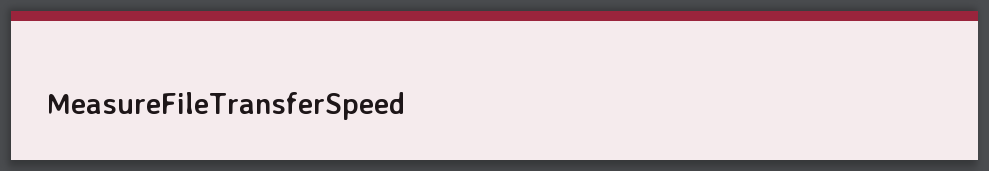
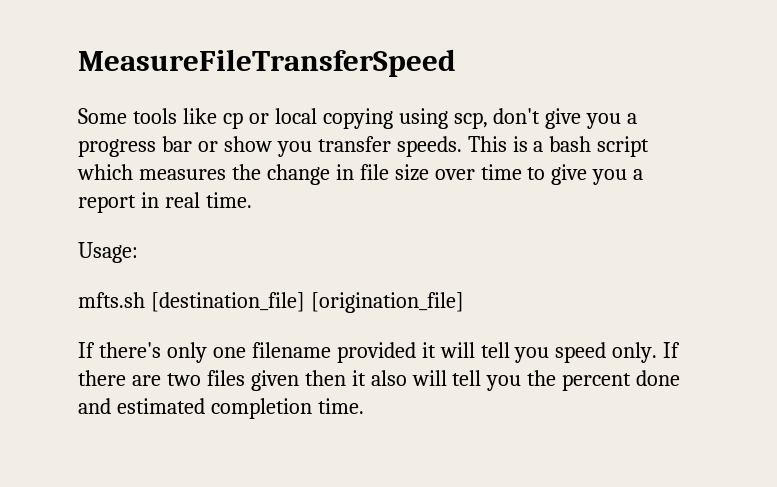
(405, 106) none -> [78,108,638,129] [78,136,650,157] [77,164,644,185] [78,192,252,213] [78,242,138,263] [78,292,464,313] [78,342,681,363] [78,370,681,391] [78,398,364,419] // Some tools like cp or local copying using scp, don't give you a progress bar or show you transfer speeds. This is a bash script which measures the change in file size over time to give you a report in real time. // Usage: // mfts.sh [destination_file] [origination_file] // If there's only one filename provided it will tell you speed only. If there are two files given then it also will tell you the percent done and estimated completion time.

